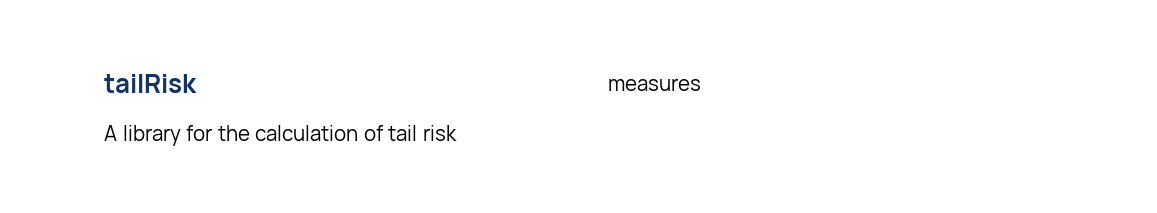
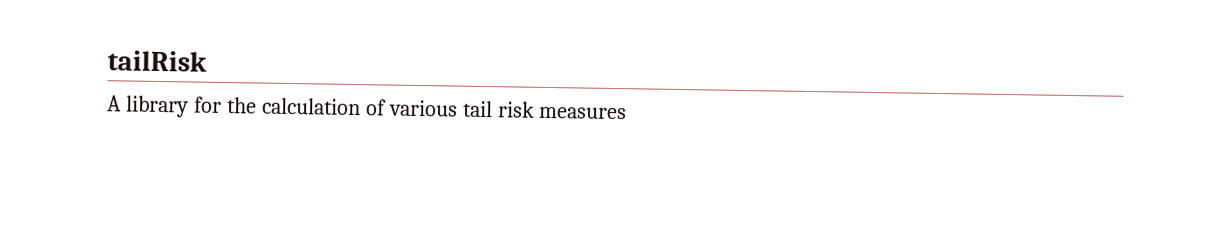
(384, 133) none -> [388,99,458,117] various

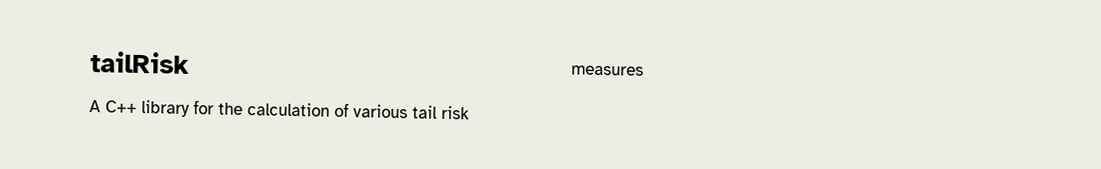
(122, 103) none -> [105,100,137,113] C++

